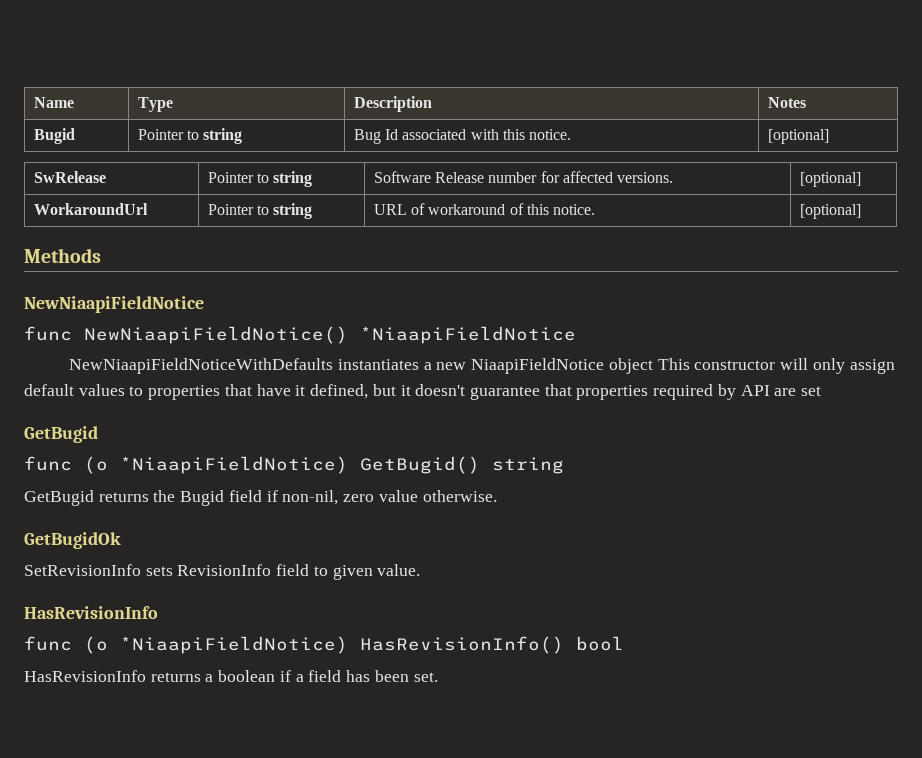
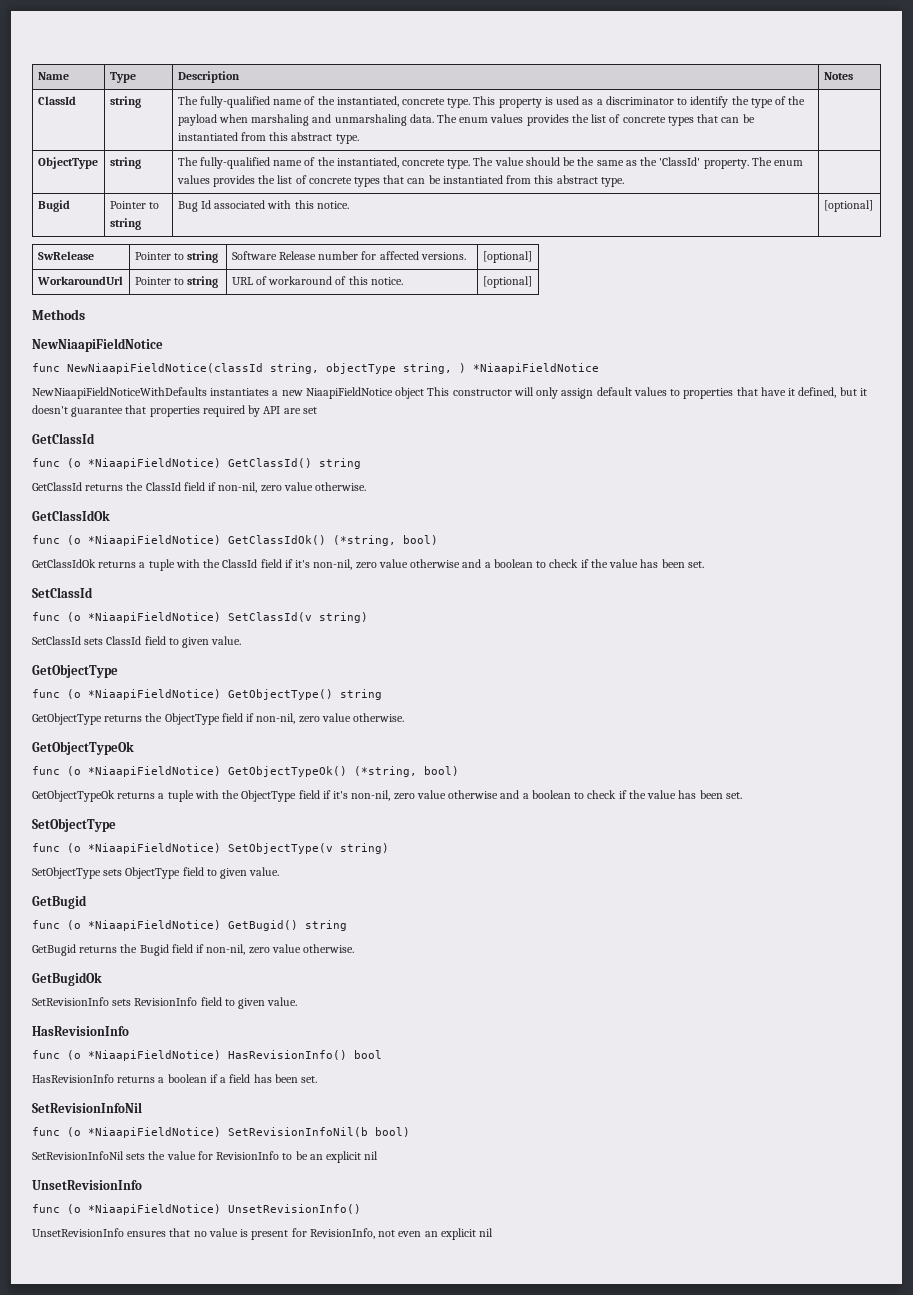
(806, 102) none -> [37,96,76,105] [109,96,141,108] [177,96,806,108] [177,114,755,126] [177,132,359,144] [37,157,98,169] [109,157,141,169] [177,157,804,169] [176,175,624,187] // ClassId | string | The fully-qualified name of the instantiated, concrete type. This property is used as a discriminator to identify the type of the payload when marshaling and unmarshaling data. The enum values provides the list of concrete types that can be instantiated from this abstract type. | // ObjectType | string | The fully-qualified name of the instantiated, concrete type. The value should be the same as the 'ClassId' property. The enum values provides the list of concrete types that can be instantiated from this abstract type. |
[84,326,348,344] NewNiaapiFieldNotice() -> [67,363,466,374] NewNiaapiFieldNotice(classId string, objectType string, )
(822, 391) none -> [32,433,95,444] [32,458,361,469] [32,482,367,493] [32,510,110,521] [32,535,438,546] [32,559,704,571] [32,587,93,598] [32,612,368,623] [32,636,242,648] [32,664,118,678] [32,689,382,700] [32,713,405,725] [32,741,134,755] [32,766,459,777] [32,790,742,802] [32,818,116,832] [32,843,389,854] [32,867,280,879] // GetClassId // func (o *NiaapiFieldNotice) GetClassId() string // GetClassId returns the ClassId field if non-nil, zero value otherwise. // GetClassIdOk // func (o *NiaapiFieldNotice) GetClassIdOk() (*string, bool) // GetClassIdOk returns a tuple with the ClassId field if it's non-nil, zero value otherwise and a boolean to check if the value has been set. // SetClassId // func (o *NiaapiFieldNotice) SetClassId(v string) // SetClassId sets ClassId field to given value. // GetObjectType // func (o *NiaapiFieldNotice) GetObjectType() string // GetObjectType returns the ObjectType field if non-nil, zero value otherwise. // GetObjectTypeOk // func (o *NiaapiFieldNotice) GetObjectTypeOk() (*string, bool) // GetObjectTypeOk returns a tuple with the ObjectType field if it's non-nil, zero value otherwise and a boolean to check if the value has been set. // SetObjectType // func (o *NiaapiFieldNotice) SetObjectType(v string) // SetObjectType sets ObjectType field to given value.
(438, 677) none -> [32,1102,142,1113] [32,1127,410,1138] [32,1151,379,1163] [32,1180,142,1190] [32,1204,361,1215] [32,1228,494,1240] // SetRevisionInfoNil // func (o *NiaapiFieldNotice) SetRevisionInfoNil(b bool) // SetRevisionInfoNil sets the value for RevisionInfo to be an explicit nil // UnsetRevisionInfo // func (o *NiaapiFieldNotice) UnsetRevisionInfo() // UnsetRevisionInfo ensures that no value is present for RevisionInfo, not even an explicit nil

